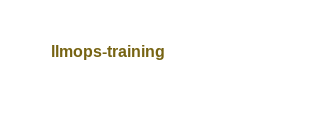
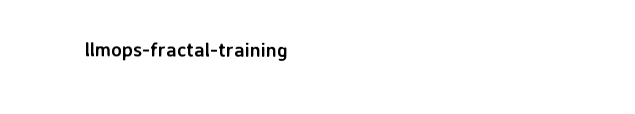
[51,45,165,60] llmops-training -> [84,42,289,61] llmops-fractal-training

